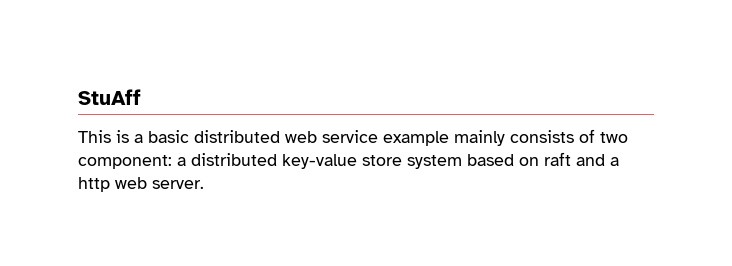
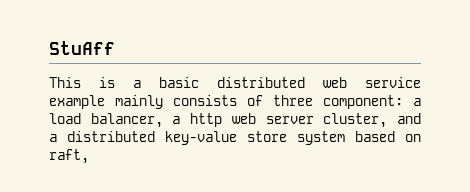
[600,132,628,143] two -> [273,95,313,106] three
(186, 161) none -> [49,113,422,128] [49,134,57,142] load balancer, a http web server cluster, and a
[544,152,619,166] [78,177,204,192] raft and a http web server. -> [49,149,89,164] raft,

